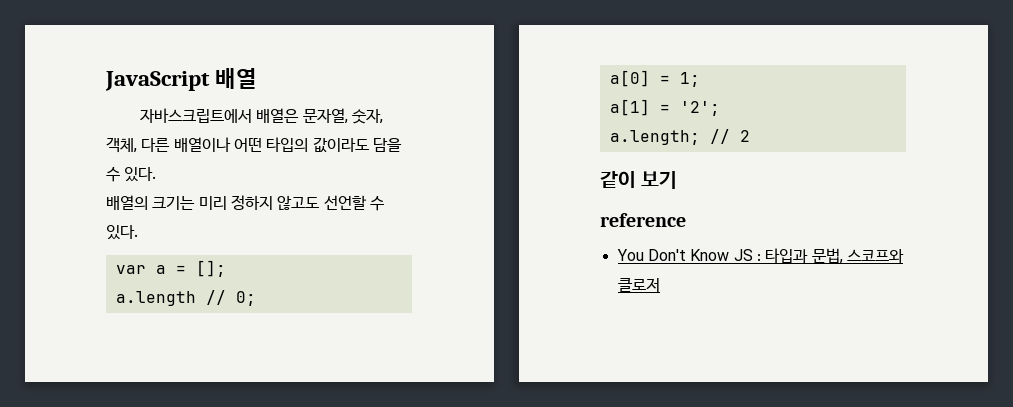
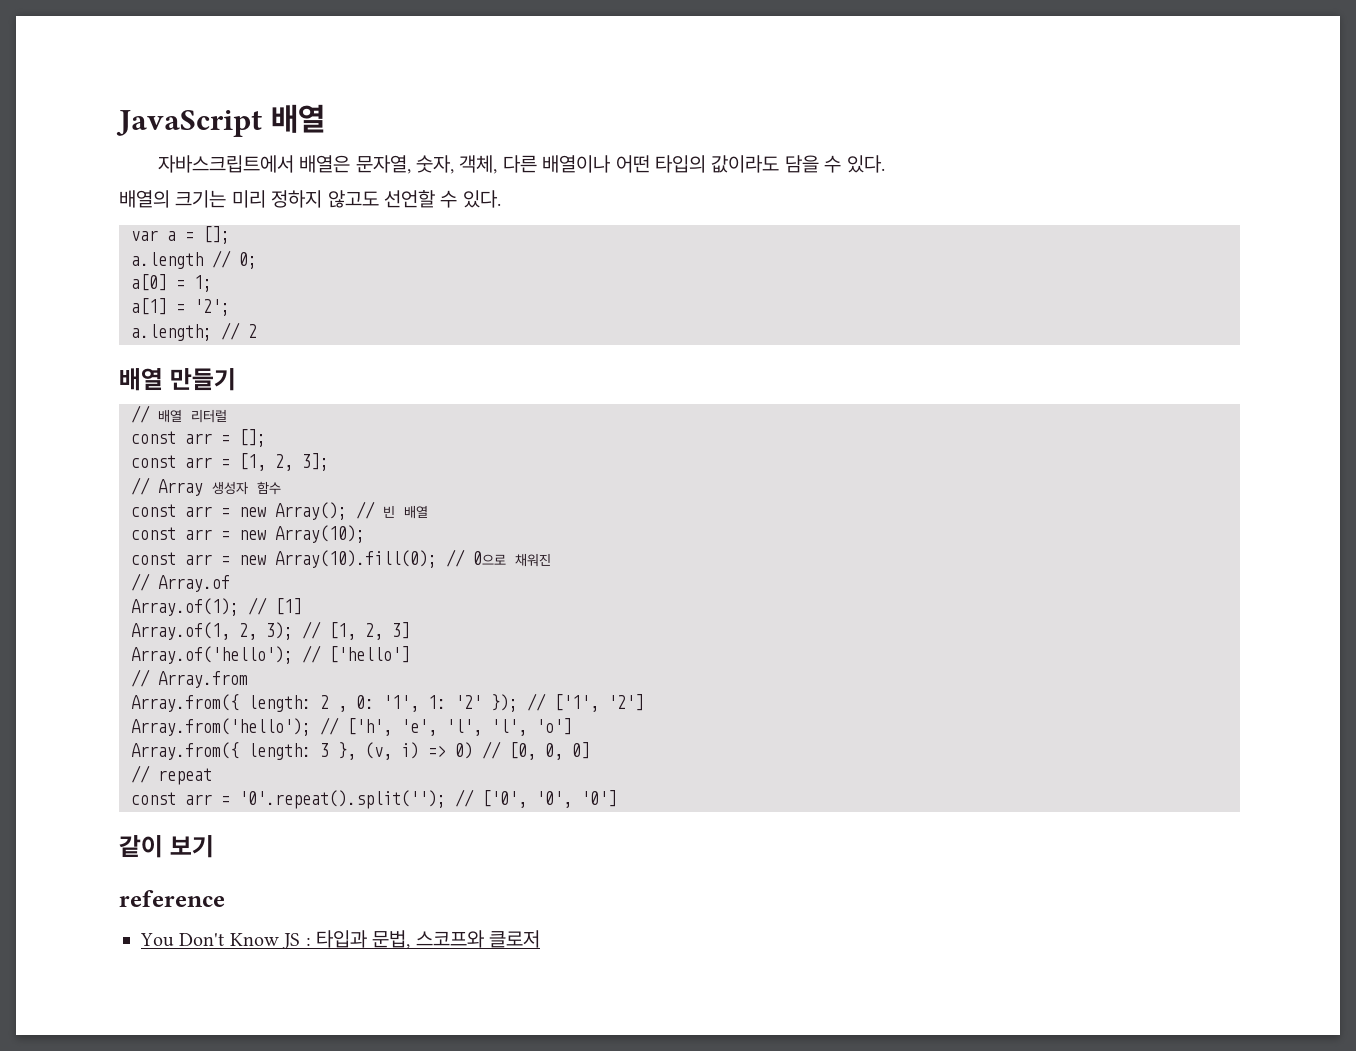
(750, 136) none -> [119,368,236,391] [131,405,227,423] [131,429,266,447] [131,453,329,471] [131,477,281,496] [131,501,428,520] [131,525,365,543] [131,549,551,568] [131,573,230,592] [131,597,302,616] [131,621,410,640] [131,645,410,664] [131,669,248,688] [131,693,644,712] [131,717,572,736] [131,741,590,760] [131,765,212,785] [131,789,617,809] // 배열 만들기 // // 배열 리터럴 // const arr = []; // const arr = [1, 2, 3]; // // Array 생성자 함수 // const arr = new Array(); // 빈 배열 // const arr = new Array(10); // const arr = new Array(10).fill(0); // 0으로 채워진 // // Array.of // Array.of(1); // [1] // Array.of(1, 2, 3); // [1, 2, 3] // Array.of('hello'); // ['hello'] // // Array.from // Array.from({ length: 2 , 0: '1', 1: '2' }); // ['1', '2'] // Array.from('hello'); // ['h', 'e', 'l', 'l', 'o'] // Array.from({ length: 3 }, (v, i) => 0) // [0, 0, 0] // // repeat // const arr = '0'.repeat().split(''); // ['0', '0', '0']

